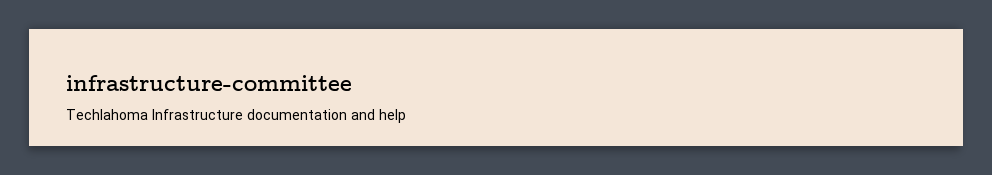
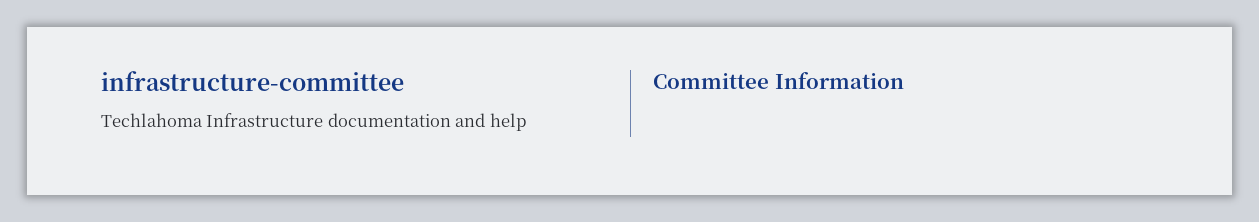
(406, 116) none -> [653,72,904,89] // Committee Information

